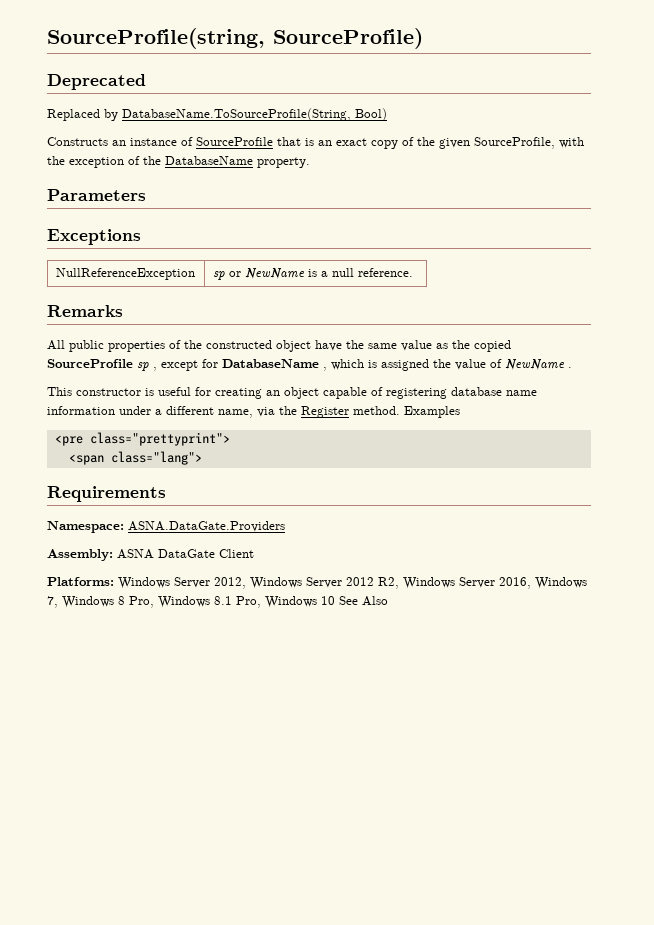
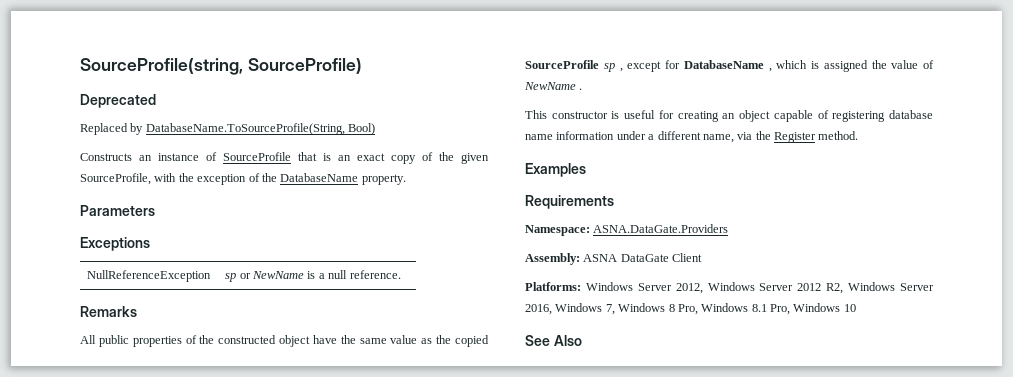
(400, 410) none -> (859, 135) //
[54,432,230,446] [68,451,202,465] // <pre class="prettyprint"> // <span class="lang"> -> (586, 170) none
(335, 600) none -> (856, 308) //

